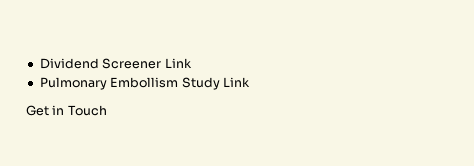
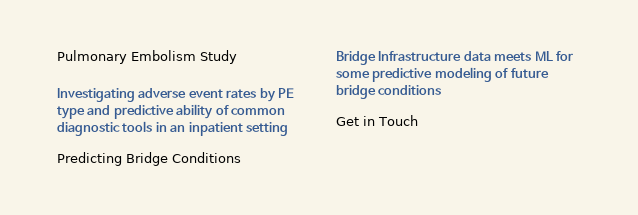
[39,58,192,69] [39,77,250,90] Dividend Screener Link // Pulmonary Embollism Study Link -> [57,50,237,64] [57,88,294,102] [57,104,285,119] [57,121,288,136] [57,152,241,166] [336,51,573,65] [336,67,549,82] [336,85,442,99] Pulmonary Embolism Study // Investigating adverse event rates by PE type and predictive ability of common diagnostic tools in an inpatient setting // Predicting Bridge Conditions // Bridge Infrastructure data meets ML for some predictive modeling of future bridge conditions

